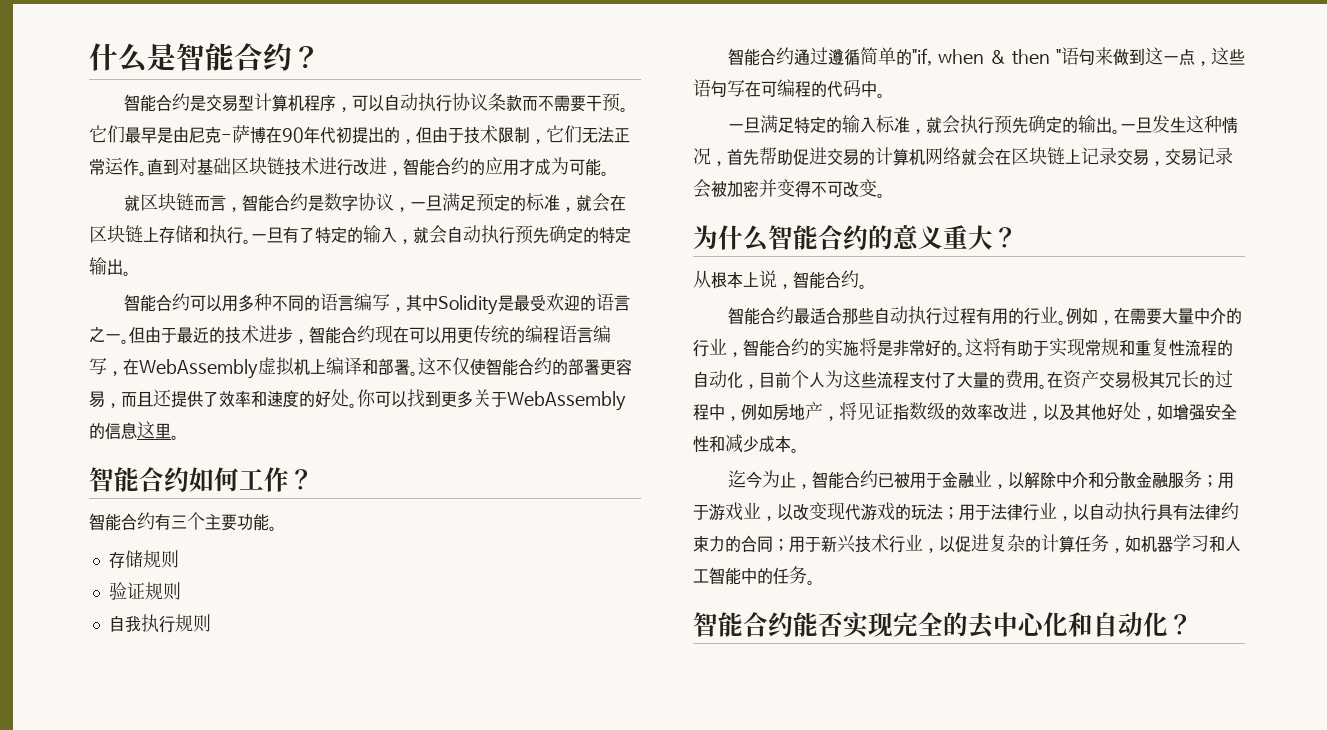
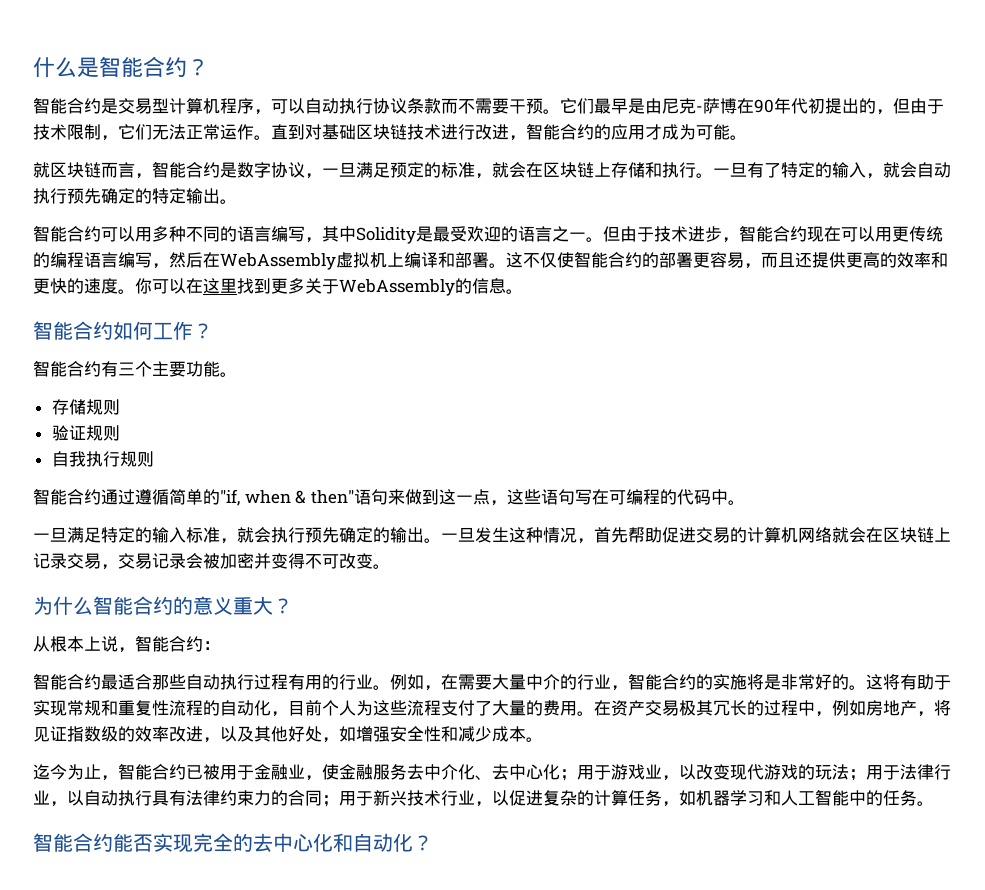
[177,326,225,344] 最近的 -> (654, 234) none
(123, 373) none -> [169,252,203,268] 然后
[203,389,349,408] 了效率和速度的好处 -> [846,252,948,268] [33,278,118,294] 更高的效率和更快的速度
(407, 399) none -> [186,278,237,294] 在这里
[137,421,171,439] 这里 -> (506, 286) none
[1011,49,1061,65] then " -> [310,490,354,504] then"
[859,284,867,289] 。 -> [203,641,220,650] ：
[1007,470,1202,489] 以解除中介和分散金融服务 -> [322,764,560,780] 使金融服务去中介化、去中心化

